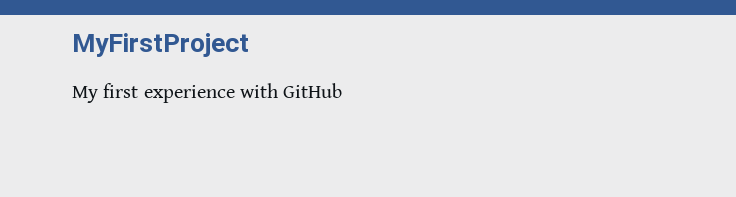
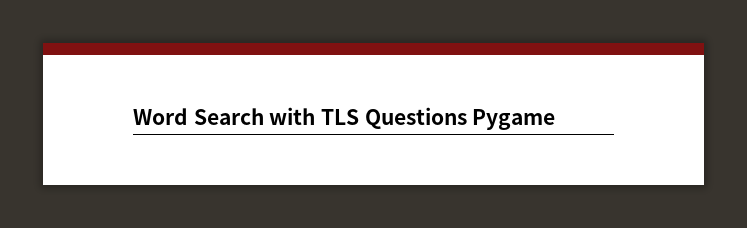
[72,33,249,57] [72,83,343,103] MyFirstProject // My first experience with GitHub -> [133,107,556,130] Word Search with TLS Questions Pygame

